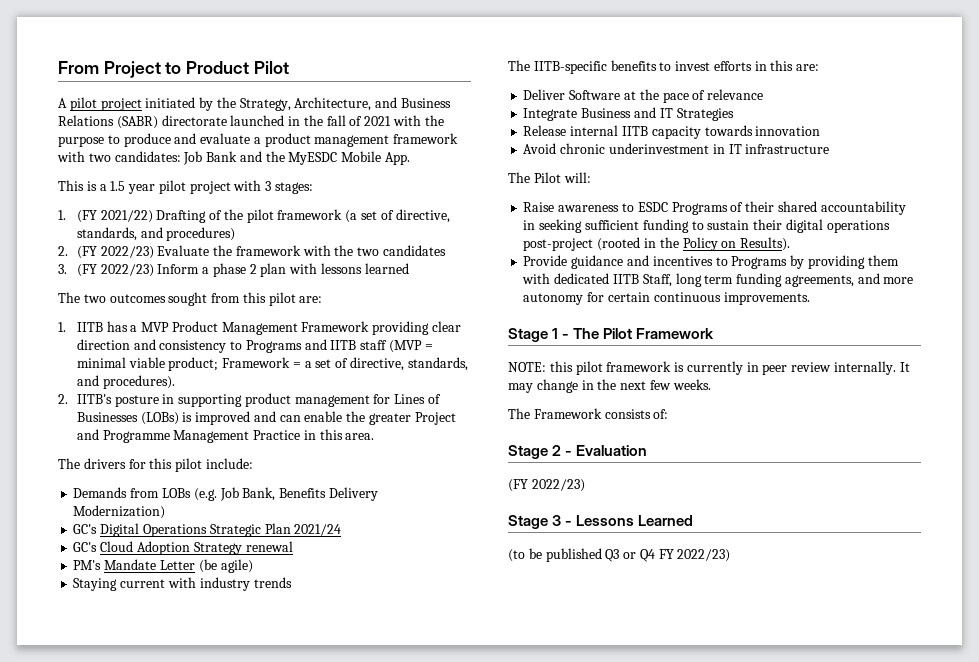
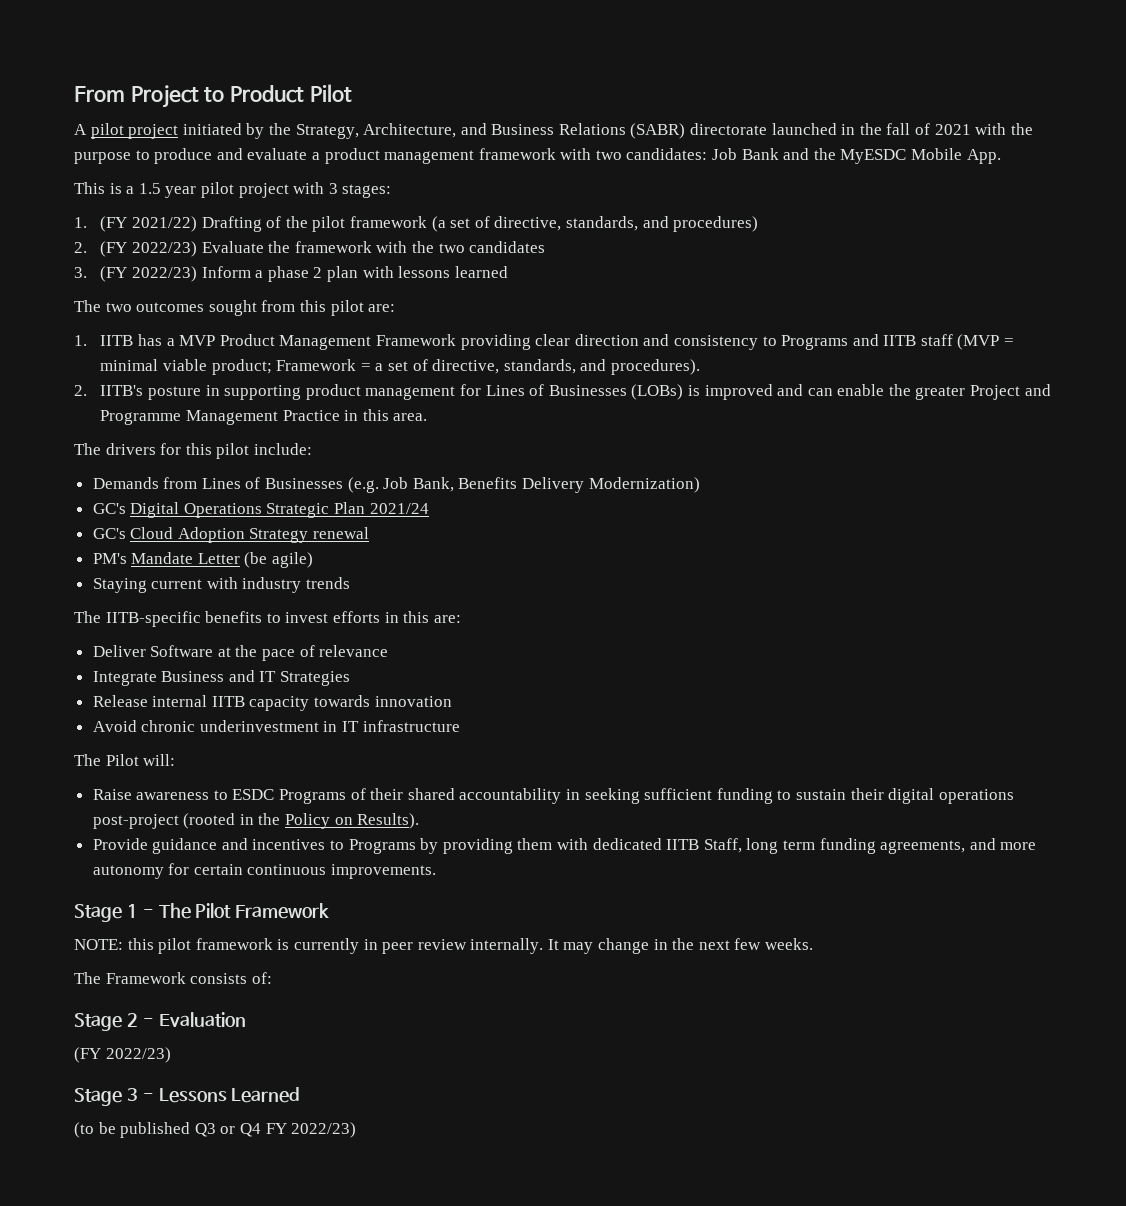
[161,488,191,498] LOBs -> [201,477,344,489] Lines of Businesses

